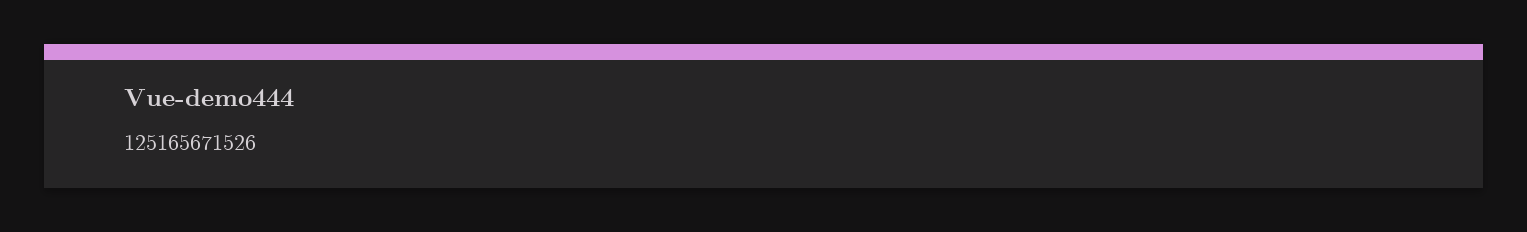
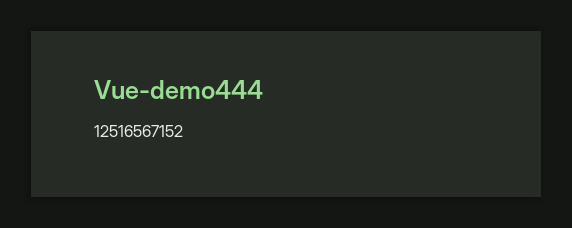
[124,134,256,150] 125165671526 -> [94,125,183,137] 12516567152

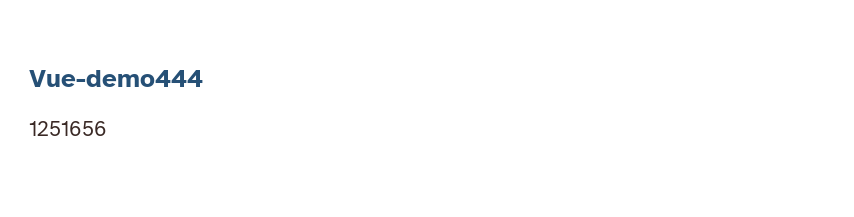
[94,125,183,137] 12516567152 -> [29,121,107,136] 1251656

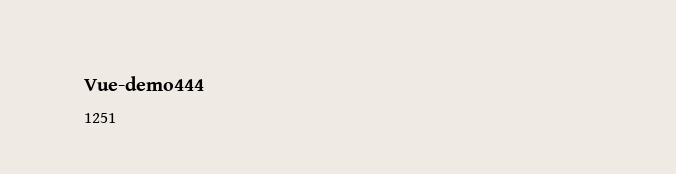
[29,121,107,136] 1251656 -> [84,113,116,123] 1251

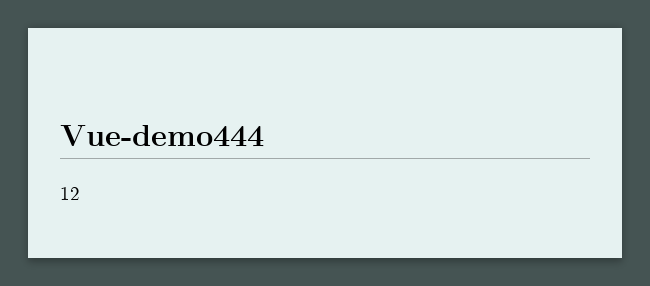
[84,113,116,123] 1251 -> [60,187,80,200] 12

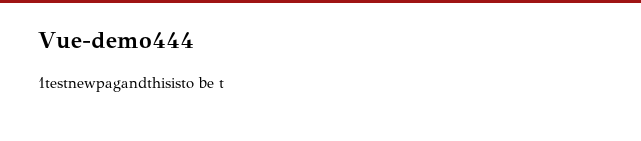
[60,187,80,200] 12 -> [38,77,224,92] 1testnewpagandthisisto be t

